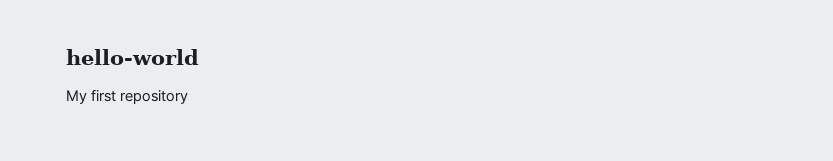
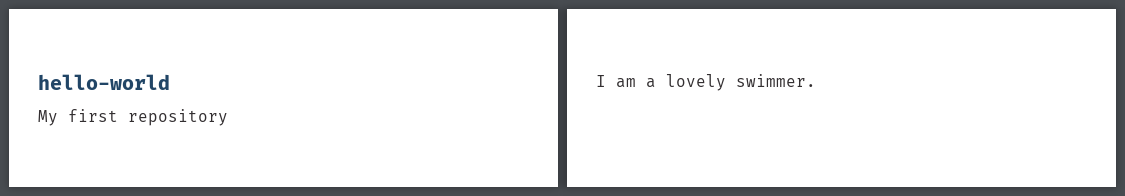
(189, 97) none -> [596,74,816,91] // I am a lovely swimmer.

